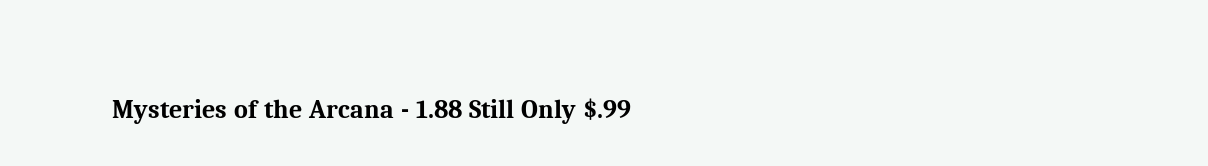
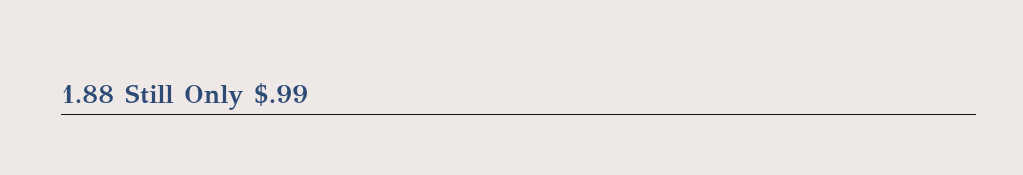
[112,99,410,124] Mysteries of the Arcana - -> (61, 94) none

